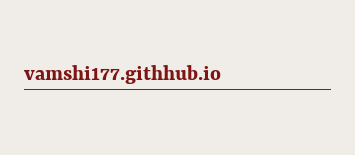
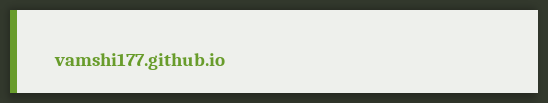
[24,65,221,84] vamshi177.githhub.io -> [54,53,225,70] vamshi177.github.io

